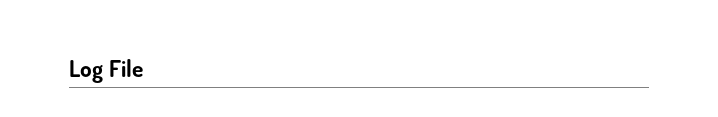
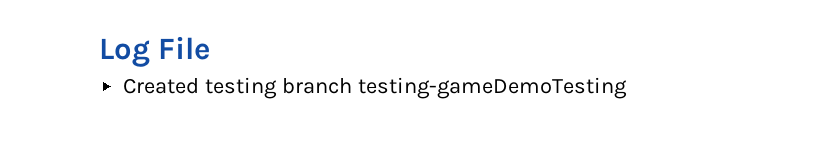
(144, 68) none -> [123,77,628,99] // Created testing branch testing-gameDemoTesting

